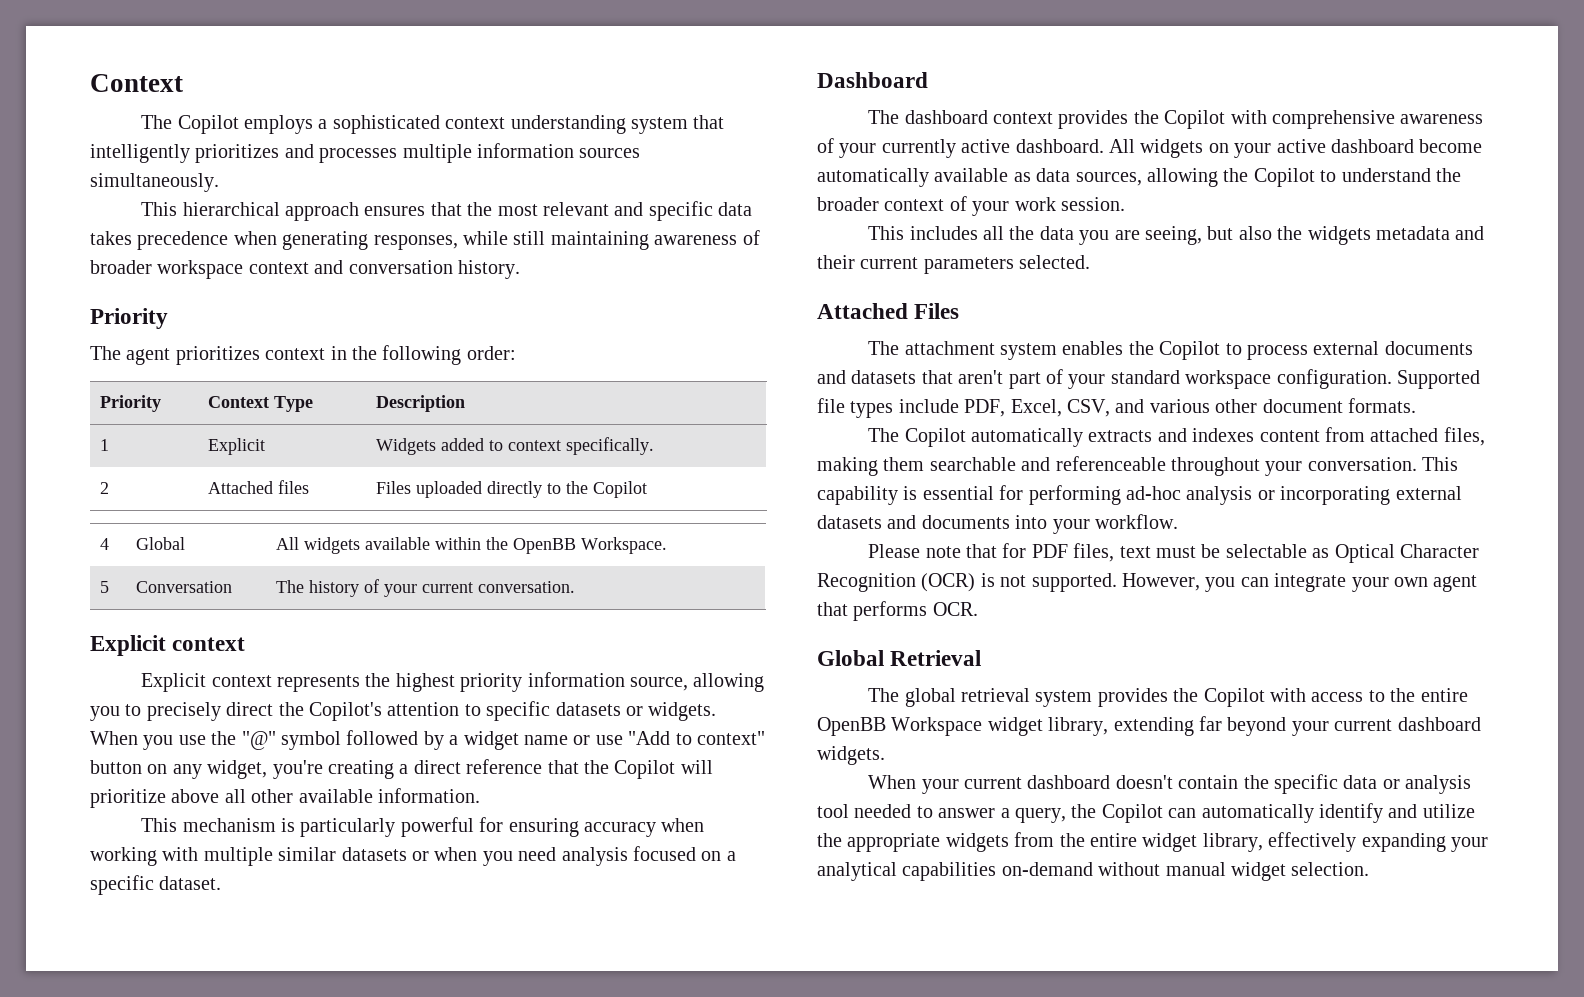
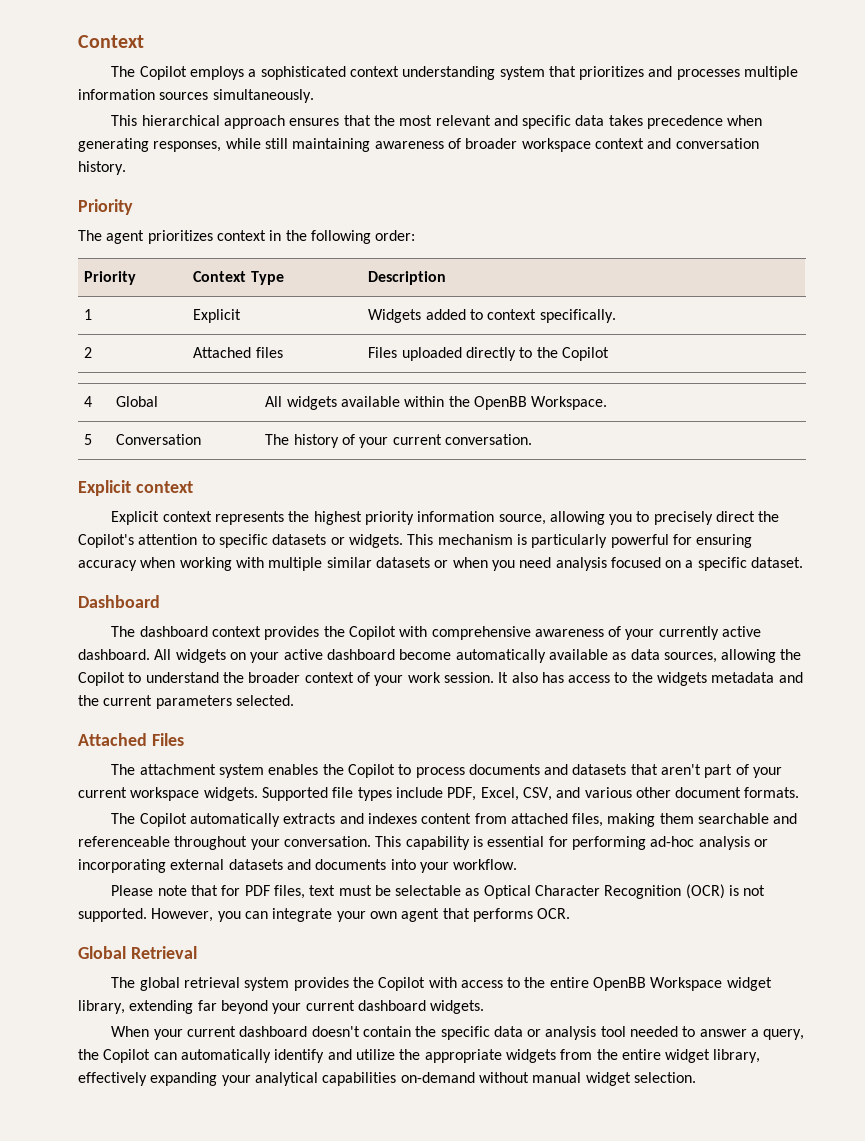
[90,144,190,163] intelligently -> (576, 71) none
[90,730,765,750] [90,759,713,779] [90,788,480,808] When you use the "@" symbol followed by a widget name or use "Add to context" button on any widget, you're creating a direct reference that the Copilot will prioritize above all other available information. // -> (403, 541) none
[868,226,1272,245] // This includes all the data you are seeing, but also -> [498,672,628,683] It also has access to
[817,255,855,269] their -> [78,695,99,706] the
[1313,341,1380,355] external -> (465, 772) none
[1110,369,1392,389] standard workspace configuration. -> [78,787,258,801] current workspace widgets.

